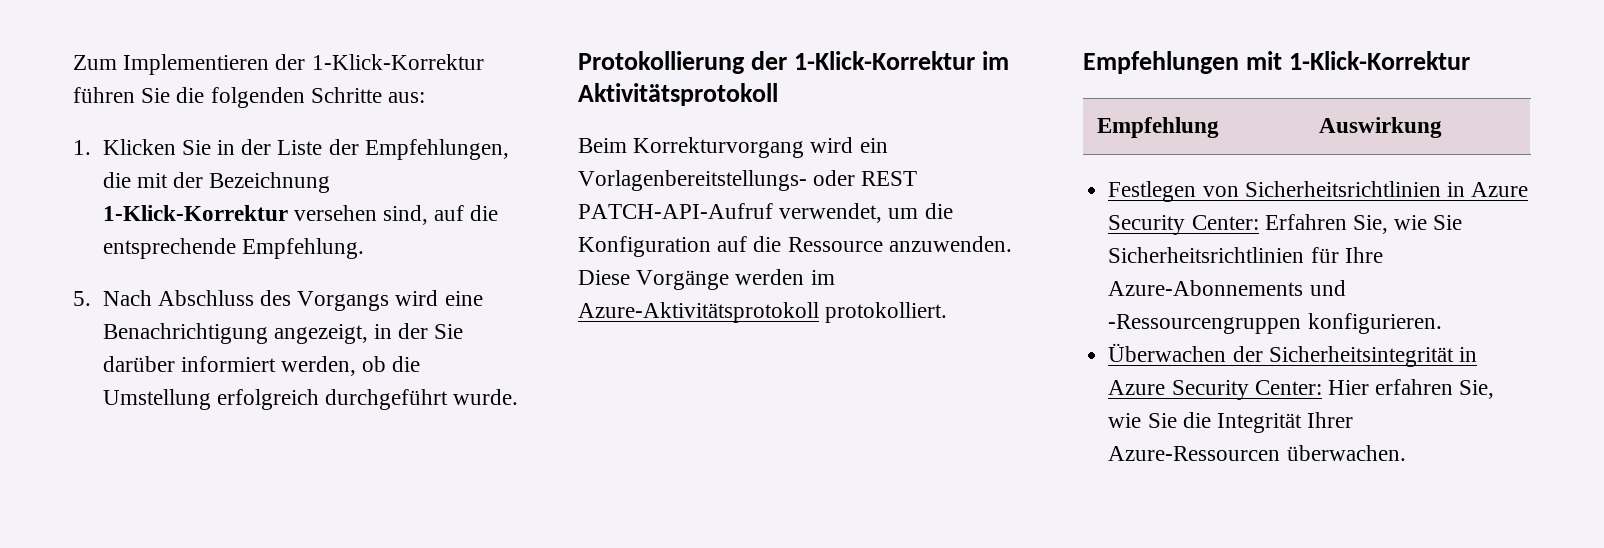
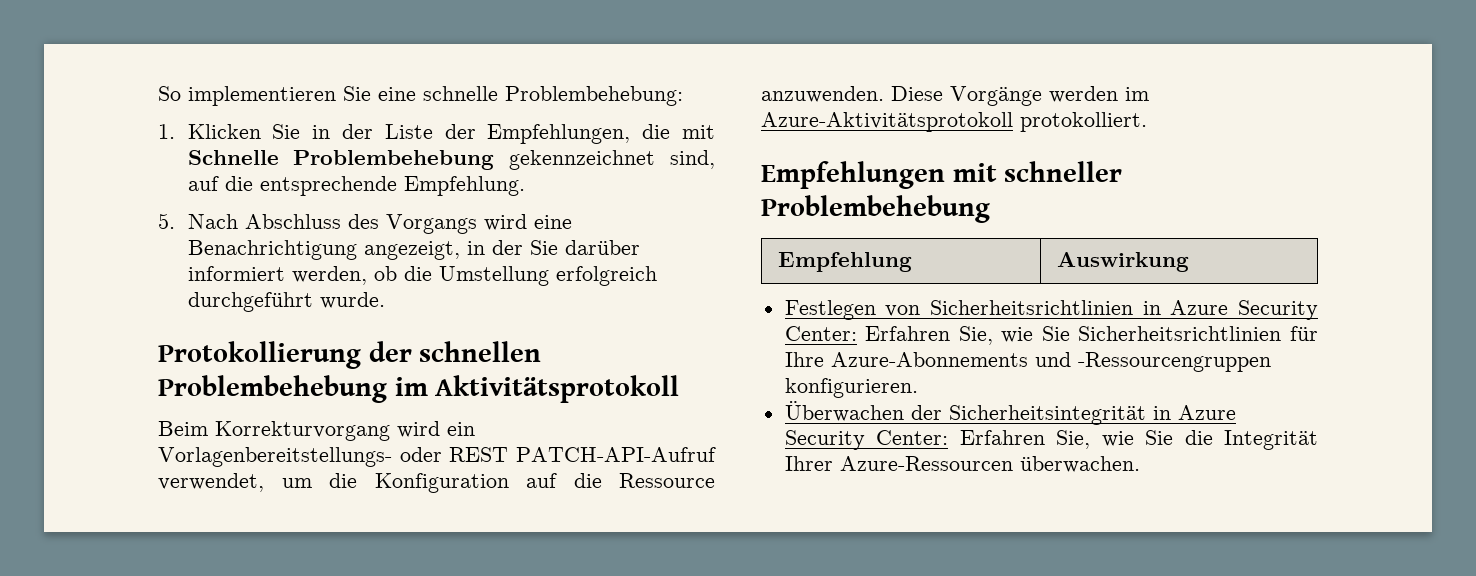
[73,54,484,75] [73,87,426,108] Zum Implementieren der 1-Klick-Korrektur führen Sie die folgenden Schritte aus: -> [158,86,683,106] So implementieren Sie eine schnelle Problembehebung:
[172,172,331,193] [102,205,377,221] der Bezeichnung 1-Klick-Korrektur versehen -> [187,150,656,170] Schnelle Problembehebung gekennzeichnet
[793,51,975,70] 1-Klick-Korrektur -> [419,341,542,362] [158,375,387,403] schnellen Problembehebung
[1288,51,1470,70] 1-Klick-Korrektur -> [1004,161,1123,182] [761,195,990,223] schneller Problembehebung
[1327,379,1454,395] Hier erfahren -> [959,430,1045,445] Erfahren

